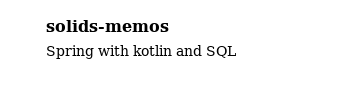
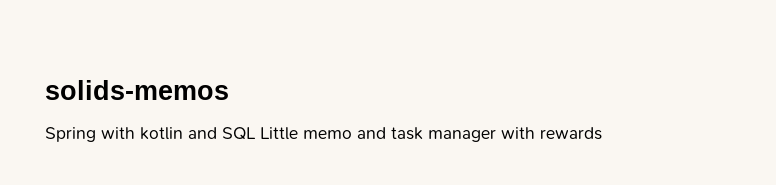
(236, 52) none -> [260,127,602,142] Little memo and task manager with rewards

